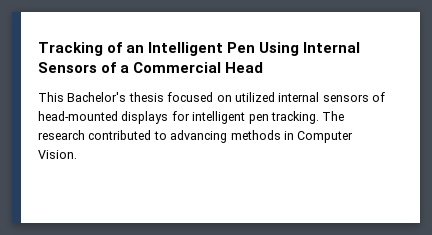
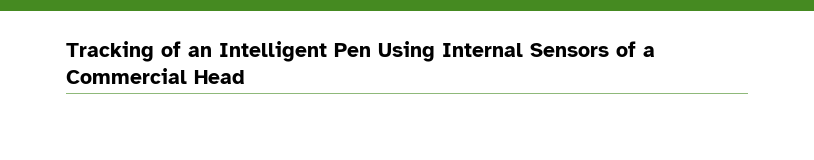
[38,92,385,102] [38,111,345,124] [38,130,354,143] [38,150,77,159] // This Bachelor's thesis focused on utilized internal sensors of head-mounted displays for intelligent pen tracking. The research contributed to advancing methods in Computer Vision. -> (245, 77) none

